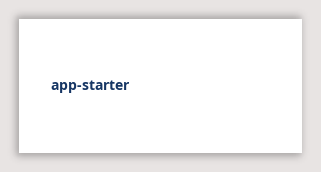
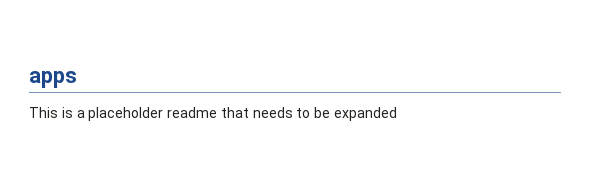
[51,80,130,93] app-starter -> [29,71,77,88] [29,107,398,121] apps // This is a placeholder readme that needs to be expanded

